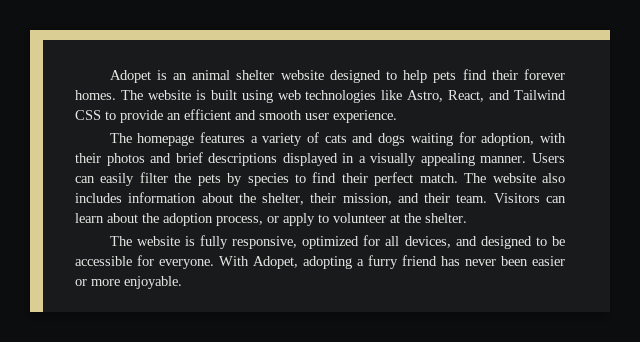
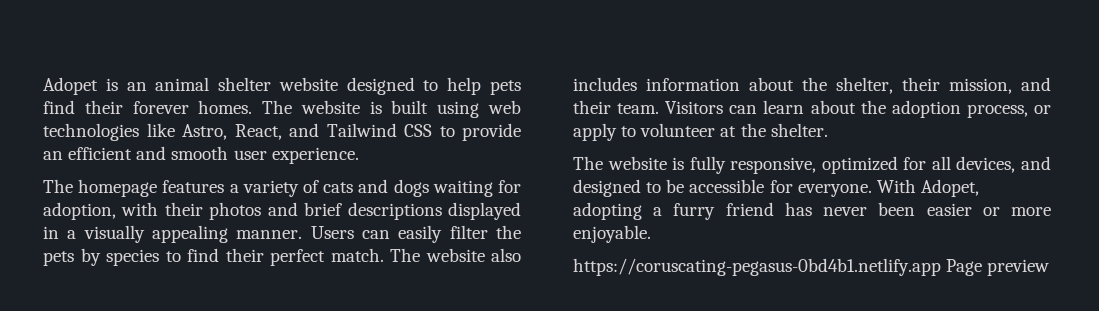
(182, 282) none -> [573,258,1050,276] // https://coruscating-pegasus-0bd4b1.netlify.app Page preview

